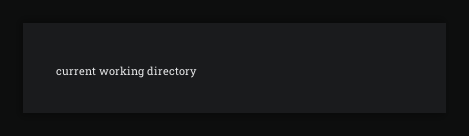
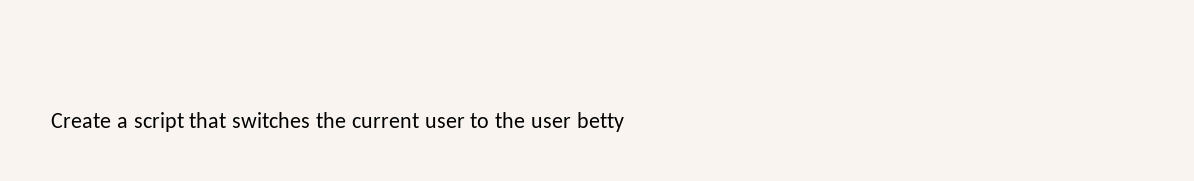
[56,66,197,78] current working directory -> [51,112,624,132] Create a script that switches the current user to the user betty

